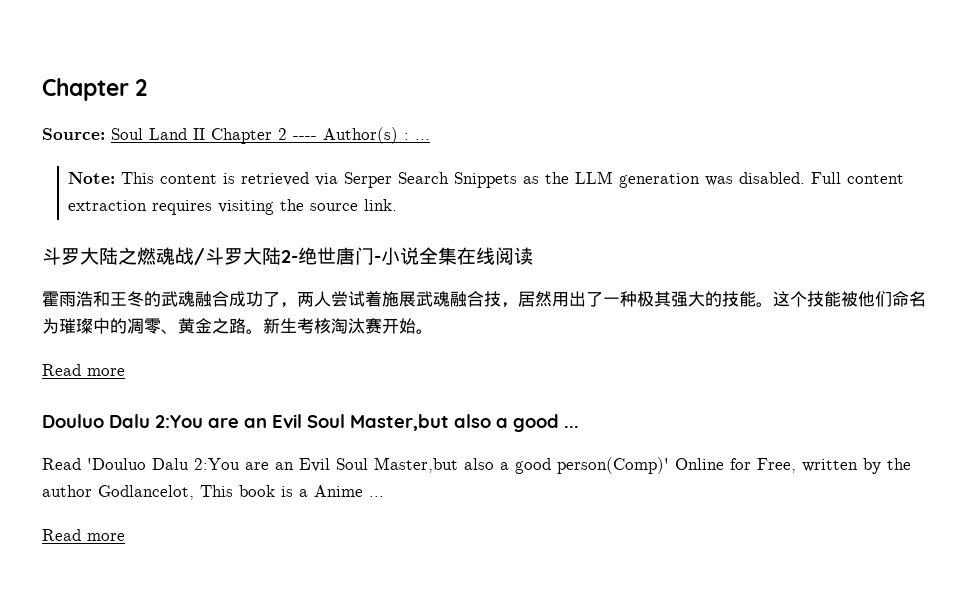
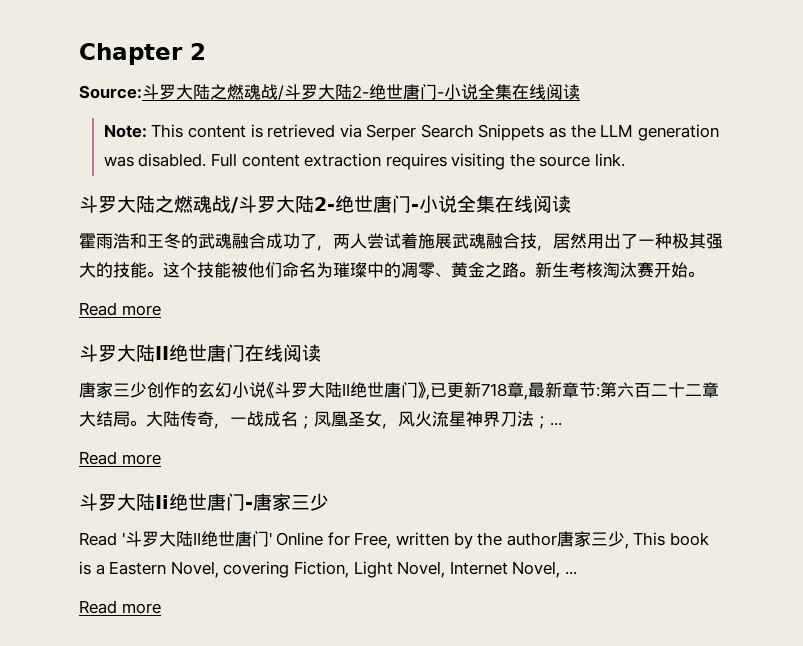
[111,127,430,144] Soul Land II Chapter 2 ---- Author(s) : ... -> [142,84,580,100] 斗罗大陆之燃魂战/斗罗大陆2-绝世唐门-小说全集在线阅读
[42,414,579,432] [42,457,669,474] Douluo Dalu 2:You are an Evil Soul Master,but also a good ... // Read 'Douluo Dalu 2:You are an Evil Soul Master,but also a good person(Comp)' -> [79,344,321,362] [79,382,719,400] [79,411,562,429] [79,451,161,465] [79,493,329,511] [79,531,272,547] 斗罗大陆II绝世唐门在线阅读 // 唐家三少创作的玄幻小说《斗罗大陆II绝世唐门》,已更新718章,最新章节:第六百二十二章大结局。大陆传奇，一战成名；凤凰圣女，风火流星神界刀法；... // Read more // 斗罗大陆Ii绝世唐门-唐家三少 // Read '斗罗大陆II绝世唐门'
[98,485,194,500] Godlancelot, -> [556,531,629,549] 唐家三少,
[314,485,363,497] Anime -> [109,561,561,578] Eastern Novel, covering Fiction, Light Novel, Internet Novel,

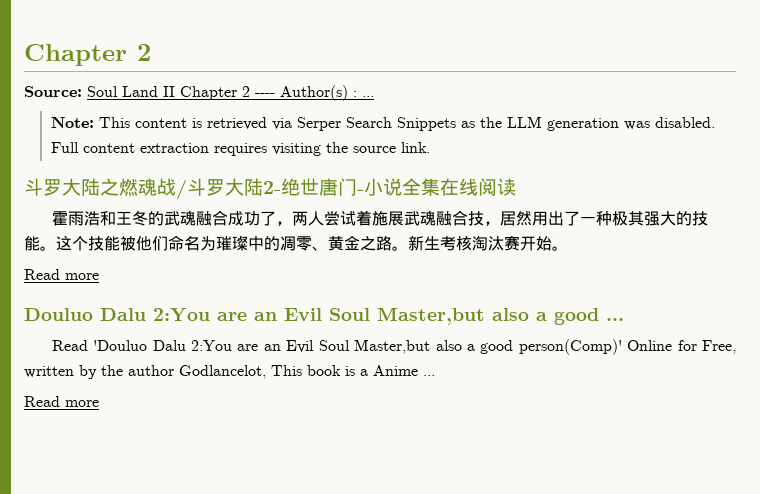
[142,84,580,100] 斗罗大陆之燃魂战/斗罗大陆2-绝世唐门-小说全集在线阅读 -> [87,85,374,101] Soul Land II Chapter 2 ---- Author(s) : ...
[79,344,321,362] [79,382,719,400] [79,411,562,429] [79,451,161,465] [79,493,329,511] [79,531,272,547] 斗罗大陆II绝世唐门在线阅读 // 唐家三少创作的玄幻小说《斗罗大陆II绝世唐门》,已更新718章,最新章节:第六百二十二章大结局。大陆传奇，一战成名；凤凰圣女，风火流星神界刀法；... // Read more // 斗罗大陆Ii绝世唐门-唐家三少 // Read '斗罗大陆II绝世唐门' -> [24,307,624,325] [51,339,622,355] Douluo Dalu 2:You are an Evil Soul Master,but also a good ... // Read 'Douluo Dalu 2:You are an Evil Soul Master,but also a good person(Comp)'
[556,531,629,549] 唐家三少, -> [179,365,266,379] Godlancelot,
[109,561,561,578] Eastern Novel, covering Fiction, Light Novel, Internet Novel, -> [373,365,418,376] Anime

